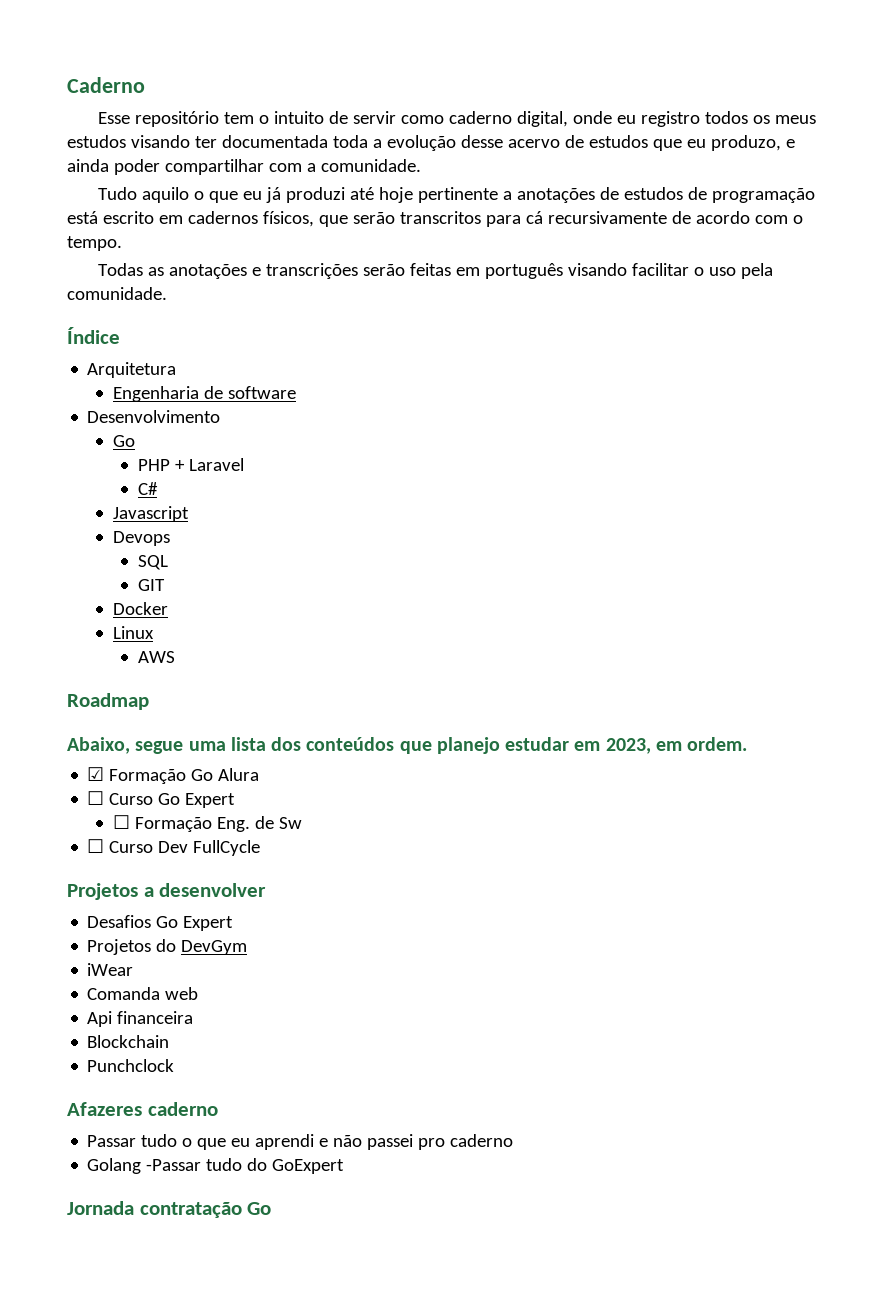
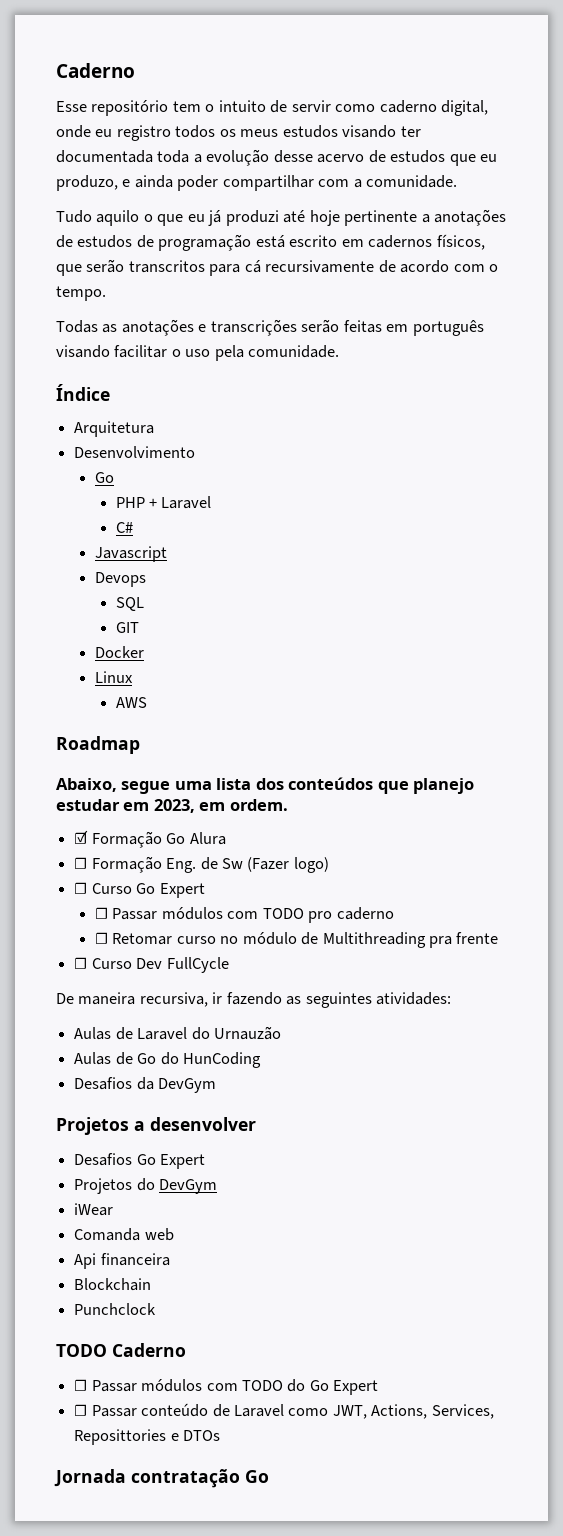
[112,386,296,402] // Engenharia de software -> (155, 429) none
(260, 774) none -> [74,856,329,873] // ☐ Formação Eng. de Sw (Fazer logo)
[134,816,302,832] [87,839,261,856] Formação Eng. de Sw // ☐ Curso Dev FullCycle -> [112,907,394,923] [94,932,499,948] [74,957,229,973] [56,992,452,1008] [74,1026,281,1040] [74,1052,261,1068] [74,1077,217,1093] Passar módulos com TODO pro caderno // ☐ Retomar curso no módulo de Multithreading pra frente // ☐ Curso Dev FullCycle // De maneira recursiva, ir fazendo as seguintes atividades: // Aulas de Laravel do Urnauzão // Aulas de Go do HunCoding // Desafios da DevGym
[67,1102,218,1116] [87,1134,514,1150] [87,1158,345,1174] Afazeres caderno // Passar tudo o que eu aprendi e não passei pro caderno // Golang -Passar tudo do GoExpert -> [56,1343,186,1357] [74,1379,379,1395] [74,1403,494,1419] [74,1429,221,1445] TODO Caderno // ☐ Passar módulos com TODO do Go Expert // ☐ Passar conteúdo de Laravel como JWT, Actions, Services, Reposittories e DTOs

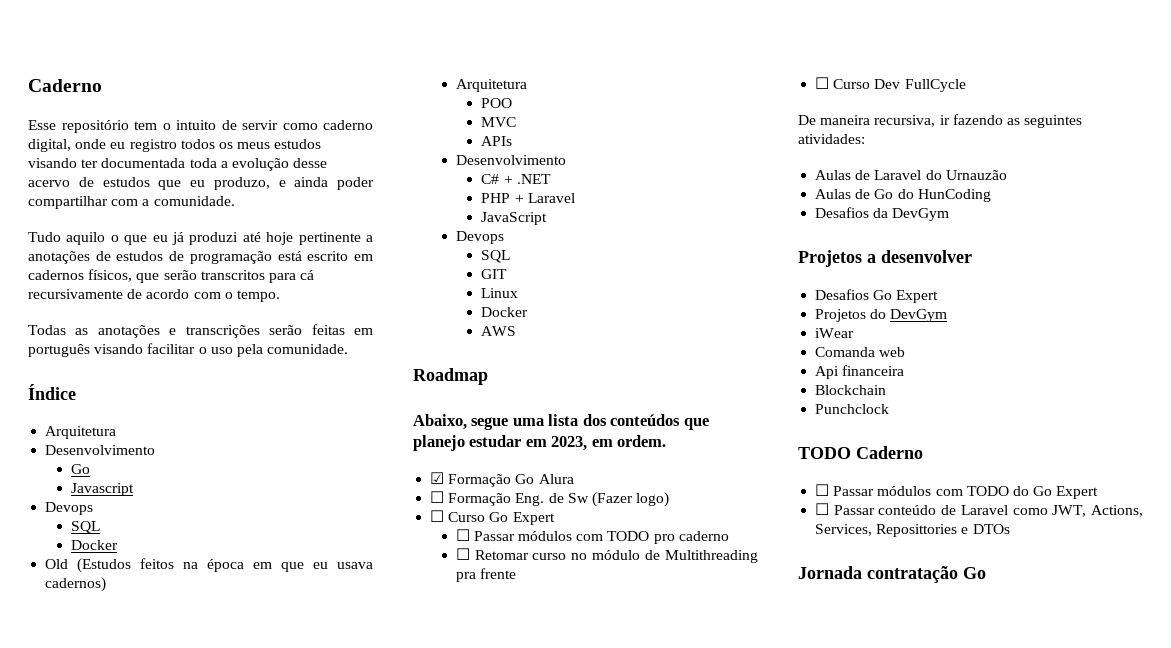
(114, 477) none -> [70,483,134,496] [45,502,94,515] [70,521,100,534] [70,540,118,550] [45,558,373,573] [45,577,107,592] [455,79,527,92] [481,98,513,108] [481,117,517,127] [481,136,513,146] [455,155,566,165] [481,174,551,184] // Javascript // Devops // SQL // Docker // Old (Estudos feitos na época em que eu usava cadernos) // Arquitetura // POO // MVC // APIs // Desenvolvimento // C# + .NET
[115,522,133,533] [94,546,167,562] C# // Javascript -> [481,212,548,225] JavaScript
[94,646,144,658] [94,671,133,683] // Docker // Linux -> [481,288,519,298] [481,307,529,317] // Linux // Docker

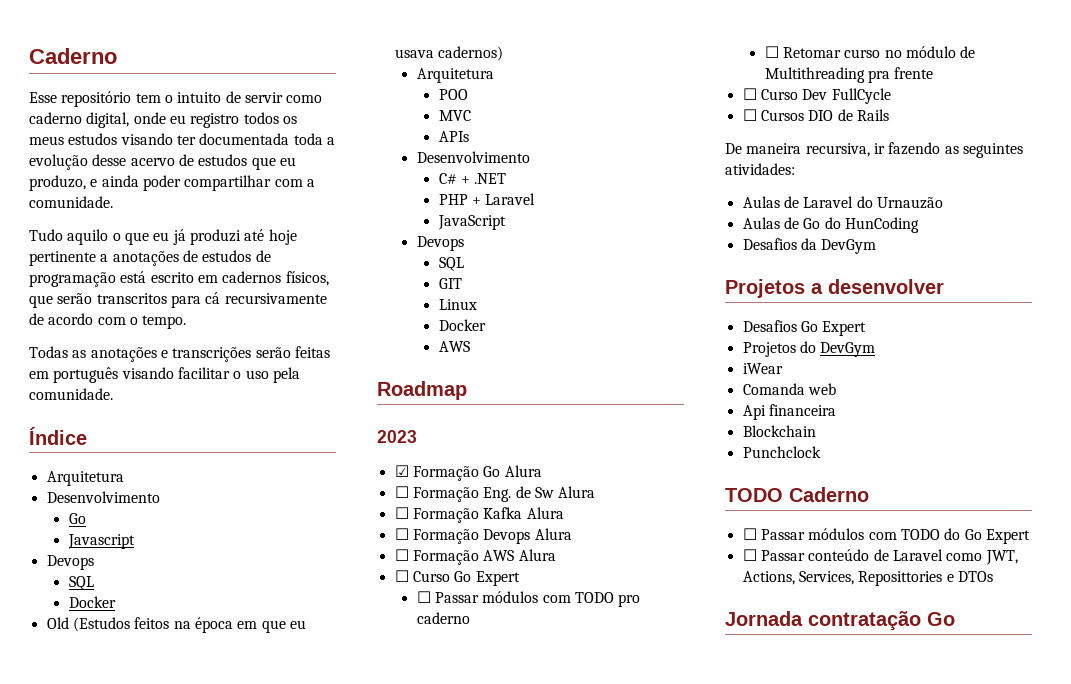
[413,414,709,430] [413,435,667,451] Abaixo, segue uma lista dos conteúdos que planejo estudar em 2023, em ordem. -> [377,430,417,443] 2023
[591,492,670,507] (Fazer logo) -> [558,486,596,498] [394,507,564,523] [394,528,572,544] [394,549,556,565] Alura // ☐ Formação Kafka Alura // ☐ Formação Devops Alura // ☐ Formação AWS Alura
(966, 85) none -> [742,109,889,121] // ☐ Cursos DIO de Rails

